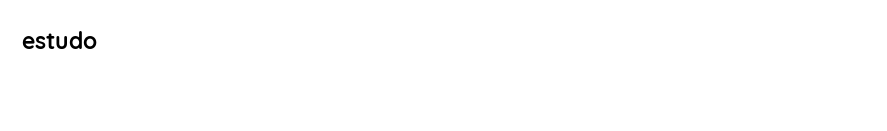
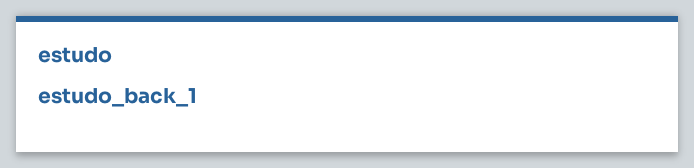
(97, 40) none -> [38,88,197,107] // estudo_back_1

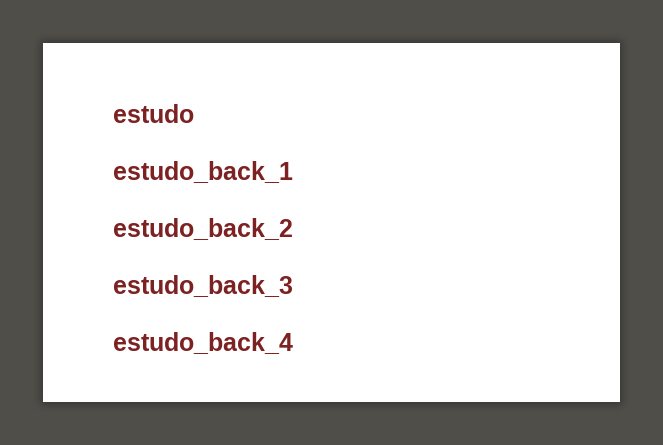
(197, 97) none -> [113,218,293,240] [113,275,293,297] [113,332,293,354] // estudo_back_2 // estudo_back_3 // estudo_back_4

